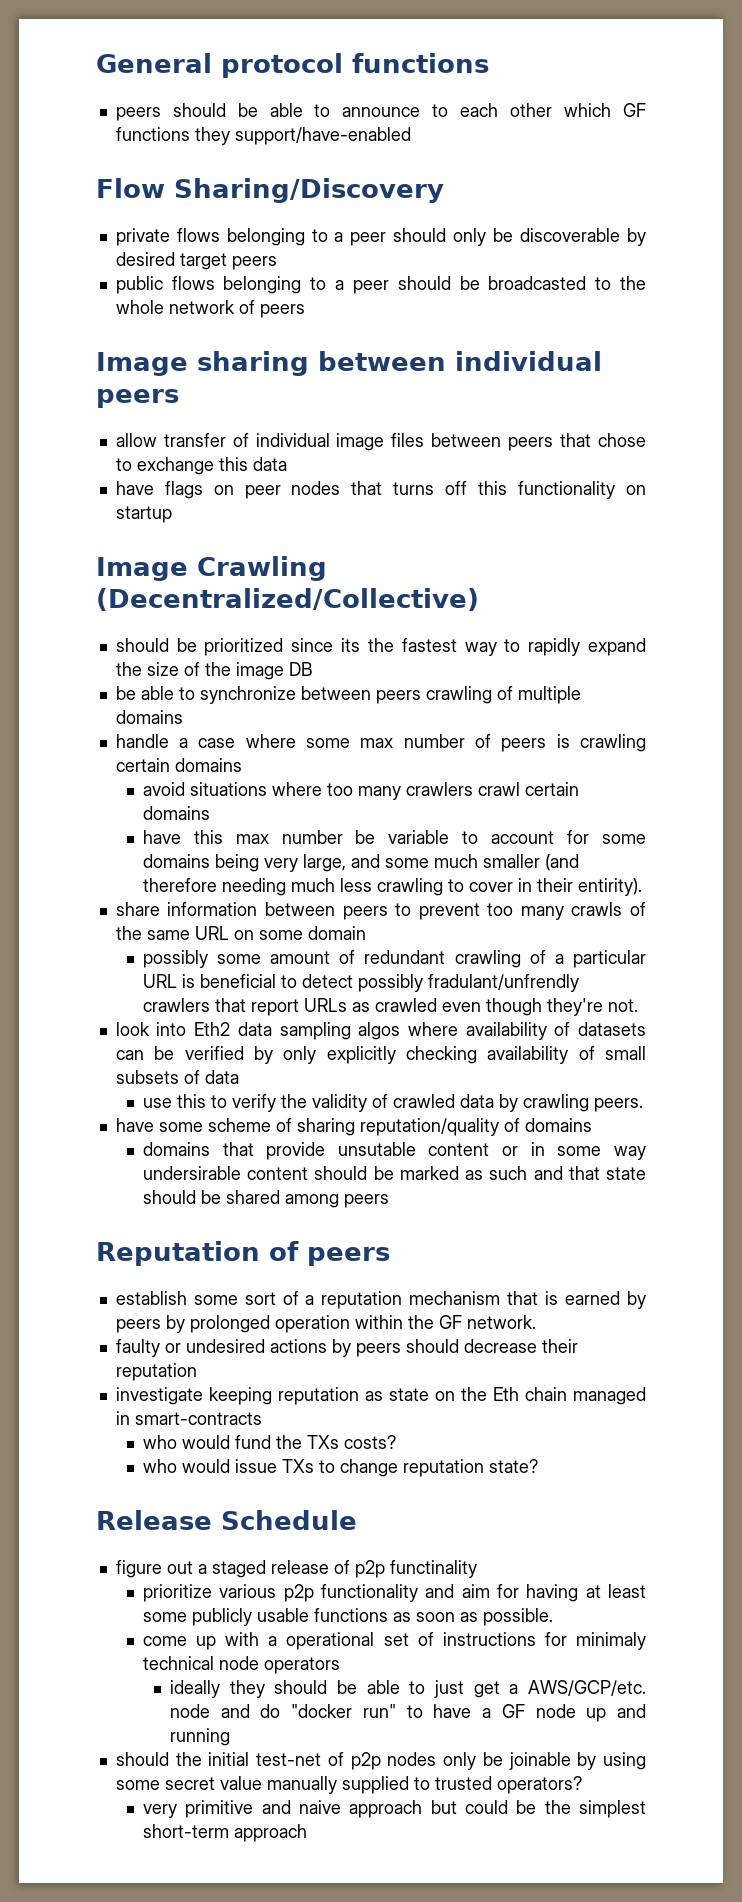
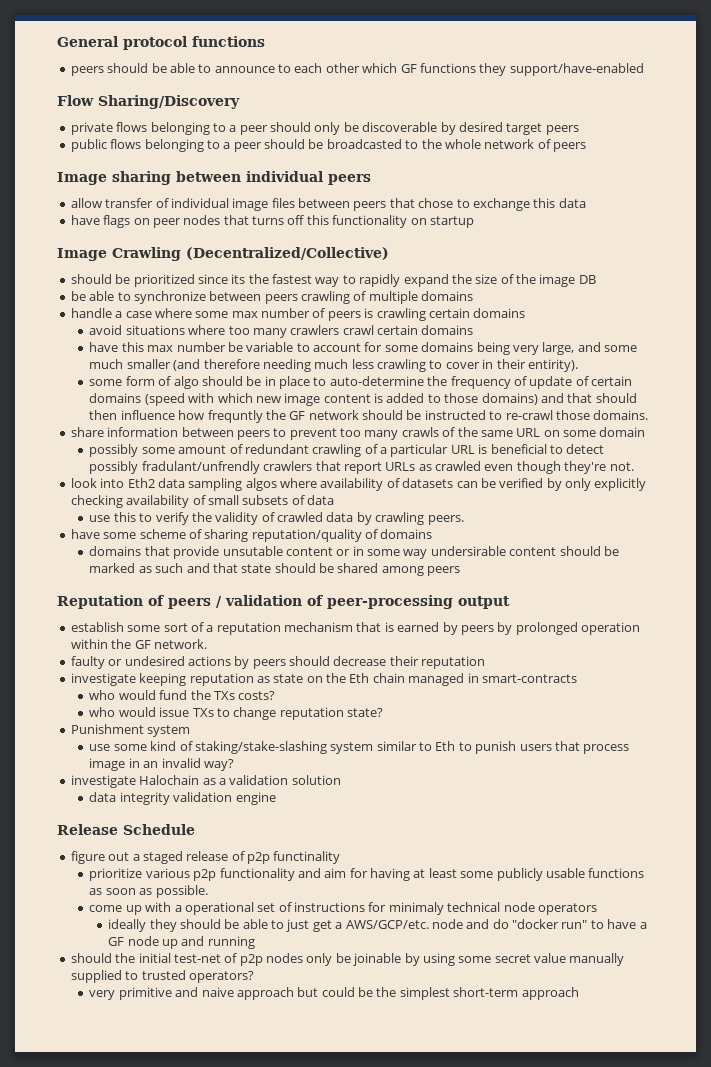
(642, 887) none -> [89,376,633,389] [89,393,637,406] [89,410,649,423] // some form of algo should be in place to auto-determine the frequency of update of certain domains (speed with which new image content is added to those domains) and that should then influence how frequntly the GF network should be instructed to re-crawl those domains.
(390, 1256) none -> [216,595,510,609] / validation of peer-processing output
(538, 1466) none -> [70,724,191,737] [89,741,630,754] [89,758,234,771] [70,775,341,788] [89,792,276,805] // Punishment system // use some kind of staking/stake-slashing system similar to Eth to punish users that process image in an invalid way? // investigate Halochain as a validation solution // data integrity validation engine

